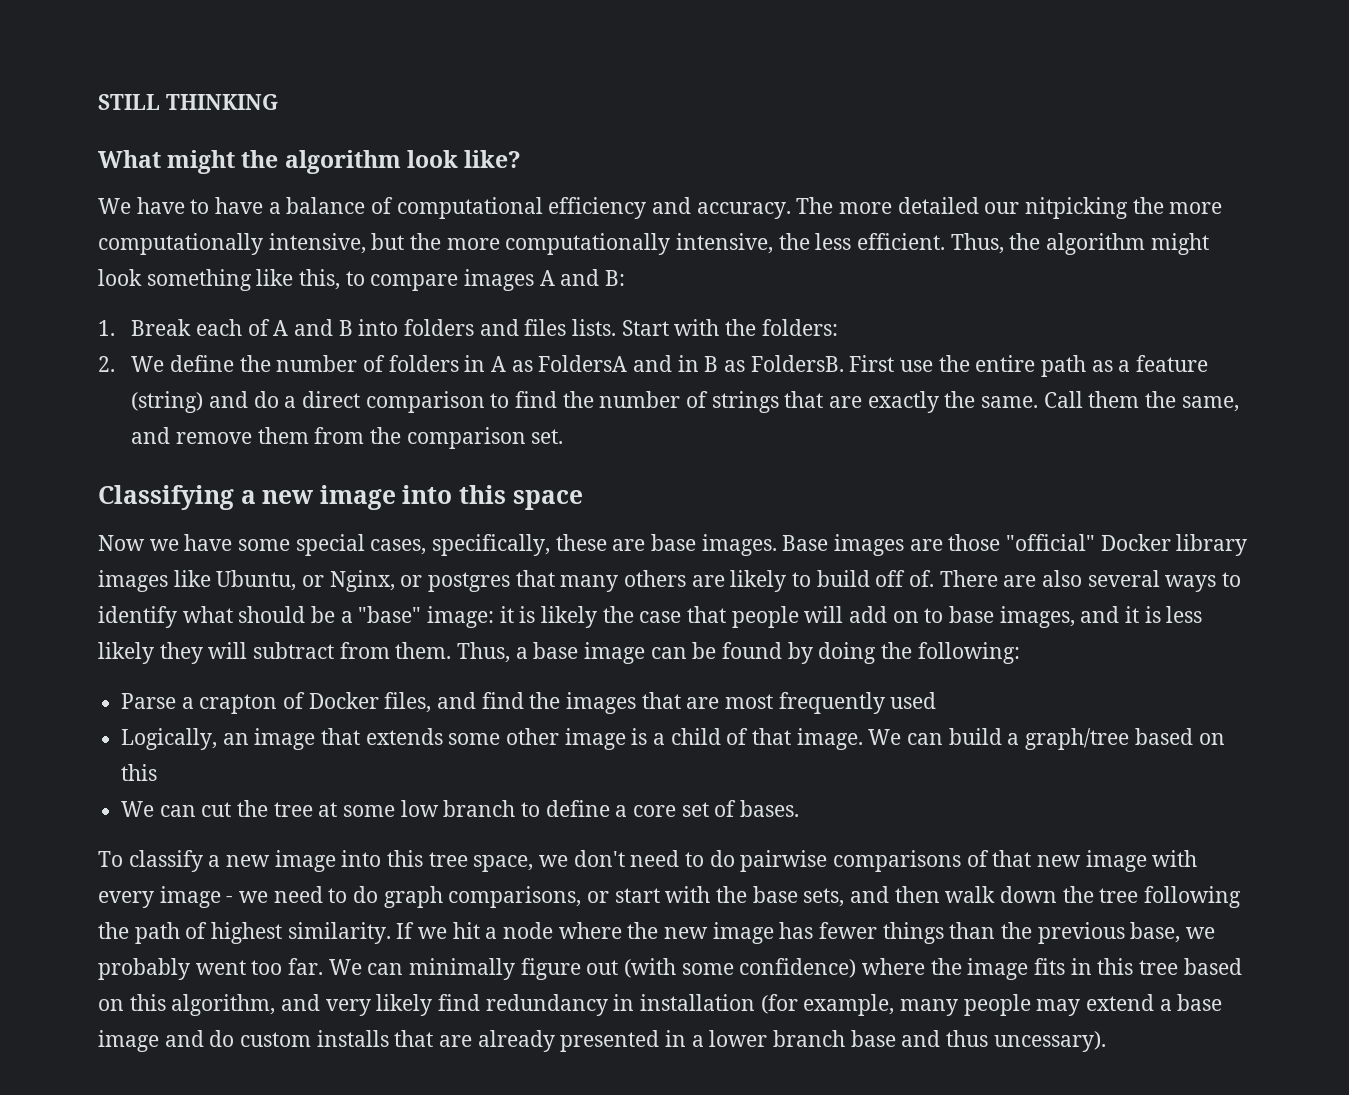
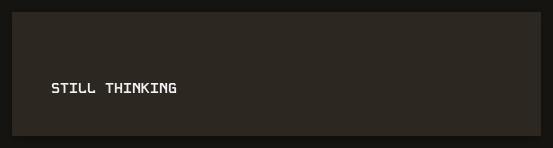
[98,150,522,174] [98,197,1223,219] [98,233,1209,255] [98,269,626,291] [98,319,838,336] [98,355,1208,377] [131,391,1239,413] [131,427,564,449] [98,485,583,510] [98,534,1248,556] [98,570,1242,592] [98,606,1203,628] [98,642,1020,664] [121,692,937,714] [121,728,1225,750] [121,764,158,781] [121,800,800,817] [98,850,1198,872] [98,886,1242,908] [98,922,1216,944] [98,958,1242,980] [98,994,1223,1016] [98,1030,1106,1052] // What might the algorithm look like? // We have to have a balance of computational efficiency and accuracy. The more detailed our nitpicking the more computationally intensive, but the more computationally intensive, the less efficient. Thus, the algorithm might look something like this, to compare images A and B: // 1. Break each of A and B into folders and files lists. Start with the folders: // 2. We define the number of folders in A as FoldersA and in B as FoldersB. First use the entire path as a feature (string) and do a direct comparison to find the number of strings that are exactly the same. Call them the same, and remove them from the comparison set. // Classifying a new image into this space // Now we have some special cases, specifically, these are base images. Base images are those "official" Docker library images like Ubuntu, or Nginx, or postgres that many others are likely to build off of. There are also several ways to identify what should be a "base" image: it is likely the case that people will add on to base images, and it is less likely they will subtract from them. Thus, a base image can be found by doing the following: // Parse a crapton of Docker files, and find the images that are most frequently used // Logically, an image that extends some other image is a child of that image. We can build a graph/tree based on this // We can cut the tree at some low branch to define a core set of bases. // To classify a new image into this tree space, we don't need to do pairwise comparisons of that new image with every image - we need to do graph comparisons, or start with the base sets, and then walk down the tree following the path of highest similarity. If we hit a node where the new image has fewer things than the previous base, we probably went too far. We can minimally figure out (with some confidence) where the image fits in this tree based on this algorithm, and very likely find redundancy in installation (for example, many people may extend a base image and do custom installs that are already presented in a lower branch base and thus uncessary). -> (177, 88) none

